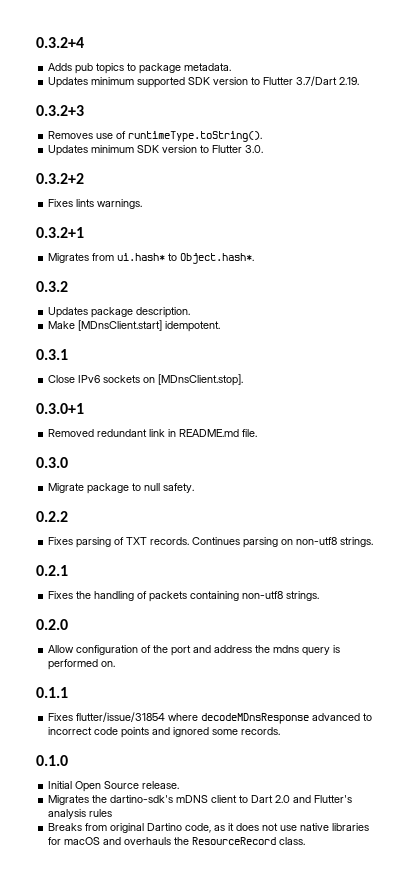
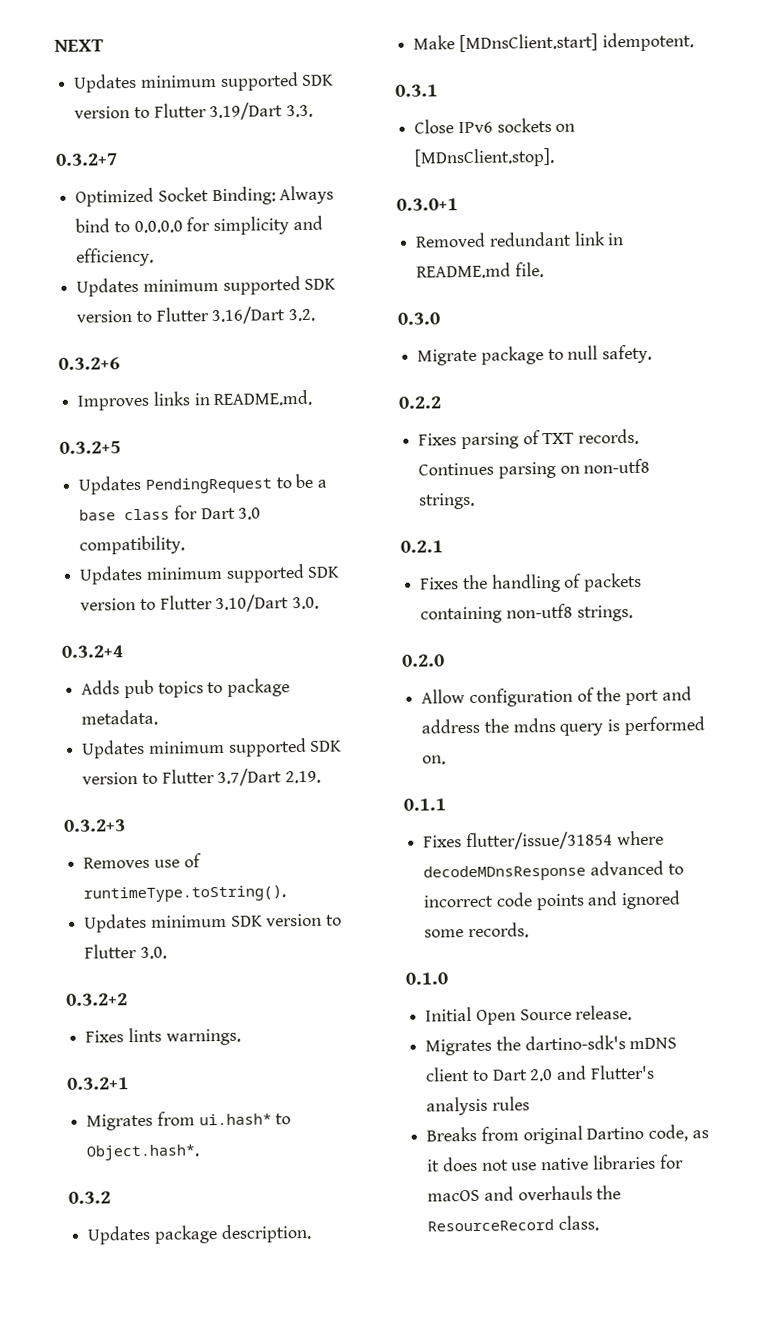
(36, 42) none -> [54,39,104,52] [73,72,335,93] [74,102,314,121] [55,153,118,166] [75,185,335,207] [75,215,323,236] [76,247,155,267] [76,275,337,297] [76,306,316,325] [58,357,120,370] [77,389,313,411] [59,441,121,454] [78,473,328,495] [79,505,262,521] [79,535,186,555] [79,563,341,585] [80,594,320,613] NEXT // Updates minimum supported SDK version to Flutter 3.19/Dart 3.3. // 0.3.2+7 // Optimized Socket Binding: Always bind to 0.0.0.0 for simplicity and efficiency. // Updates minimum supported SDK version to Flutter 3.16/Dart 3.2. // 0.3.2+6 // Improves links in README.md. // 0.3.2+5 // Updates PendingRequest to be a base class for Dart 3.0 compatibility. // Updates minimum supported SDK version to Flutter 3.10/Dart 3.0. //

